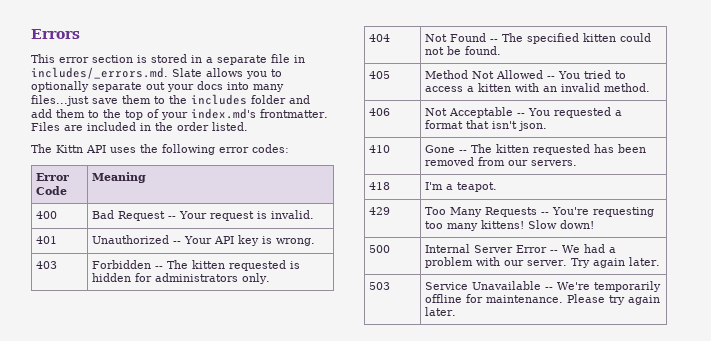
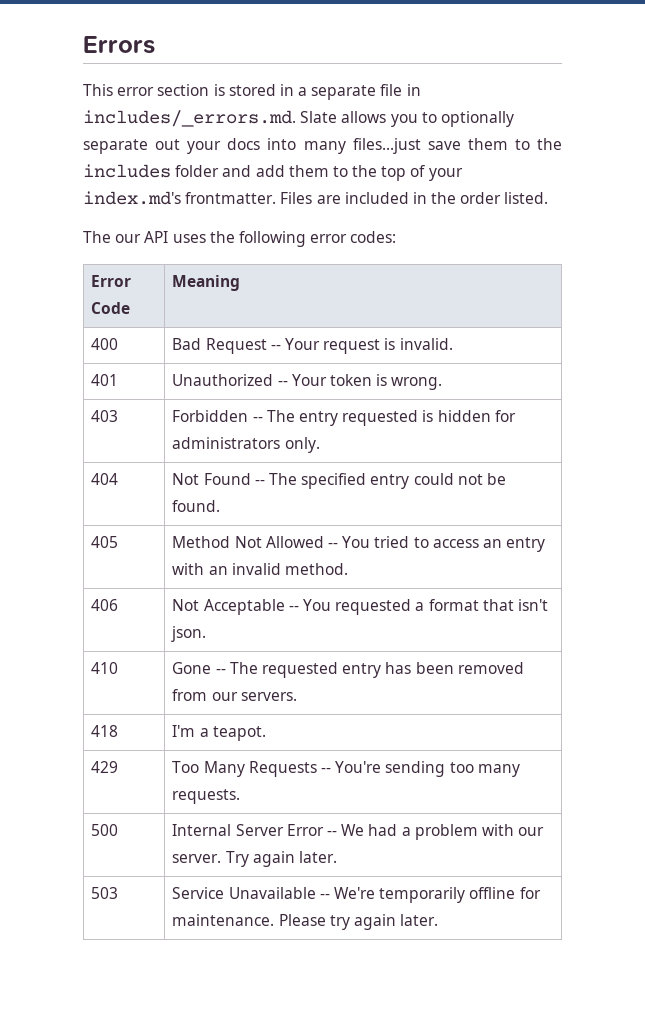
[56,145,83,153] Kittn -> [115,234,142,243] our
[213,235,259,246] API key -> [330,374,373,386] token
[191,260,225,269] kitten -> [299,411,339,426] entry
[582,33,616,42] kitten -> [370,474,410,489] entry
[466,83,511,92] a kitten -> [482,537,546,552] an entry
[495,144,590,155] kitten requested -> [262,662,382,678] requested entry
[592,207,654,217] requesting -> [385,761,446,777] sending
[480,220,594,229] kittens! Slow down! -> [172,789,241,804] requests.

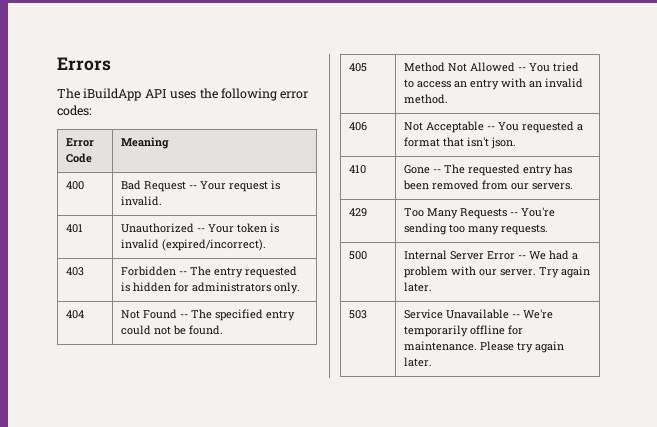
[83,84,421,100] [83,110,514,127] [83,138,563,154] [83,164,463,181] [83,191,549,205] [83,231,142,243] // This error section is stored in a separate file in includes/_errors.md. Slate allows you to optionally separate out your docs into many files...just save them to the includes folder and add them to the top of your index.md's frontmatter. Files are included in the order listed. // The our -> [57,88,142,101] // The iBuildApp
[391,377,443,390] wrong. -> [120,239,266,251] invalid (expired/incorrect).
[91,725,119,737] [172,725,266,741] // 418 | I'm a teapot. -> (573, 186) none

